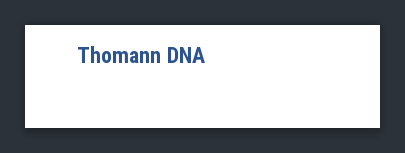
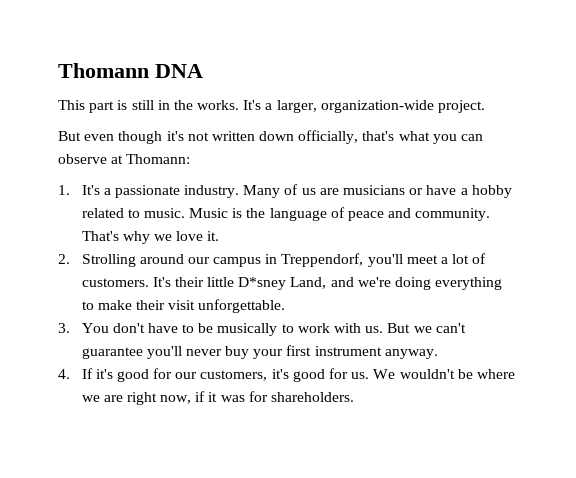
(205, 55) none -> [58,100,486,113] [58,130,484,144] [58,154,191,164] [58,184,512,198] [81,207,491,221] [81,231,220,244] [58,253,487,267] [81,277,503,290] [81,299,286,313] [58,323,466,336] [81,345,438,359] [58,368,515,382] [81,391,354,405] // This part is still in the works. It's a larger, organization-wide project. // But even though it's not written down officially, that's what you can observe at Thomann: // 1. It's a passionate industry. Many of us are musicians or have a hobby related to music. Music is the language of peace and community. That's why we love it. // 2. Strolling around our campus in Treppendorf, you'll meet a lot of customers. It's their little D*sney Land, and we're doing everything to make their visit unforgettable. // 3. You don't have to be musically to work with us. But we can't guarantee you'll never buy your first instrument anyway. // 4. If it's good for our customers, it's good for us. We wouldn't be where we are right now, if it was for shareholders.

